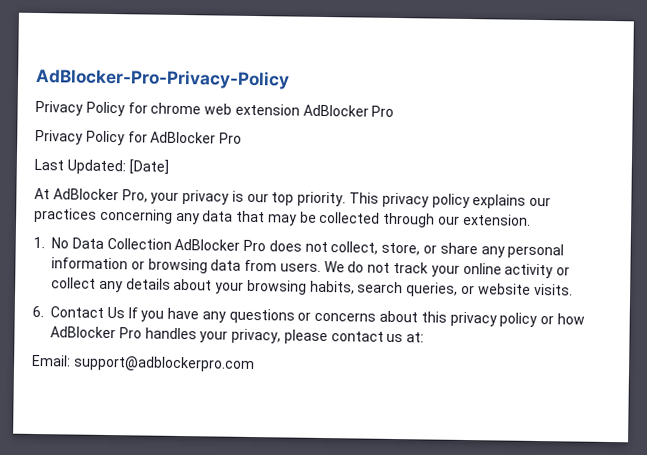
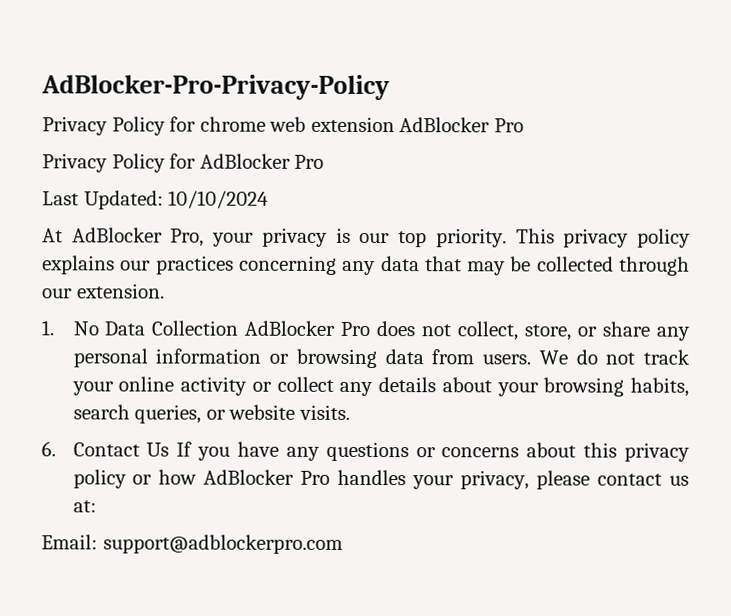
[128,159,169,175] [Date] -> [168,190,270,209] 10/10/2024

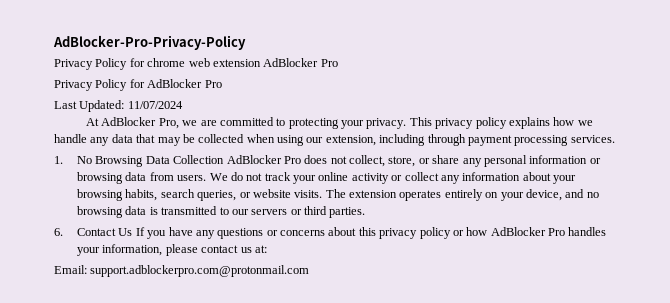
[168,190,270,209] 10/10/2024 -> [127,101,183,109] 11/07/2024
[212,227,507,248] your privacy is our top priority. -> [182,117,407,129] we are committed to protecting your privacy.
[120,255,337,275] our practices concerning -> [553,117,593,126] [54,134,87,143] how we handle
[619,256,690,276] [42,283,165,299] through our extension. -> [246,134,615,146] when using our extension, including through payment processing services.
(99, 328) none -> [95,156,144,167] Browsing
[378,377,437,393] details -> [462,172,521,181] information
(350, 412) none -> [325,189,599,201] [77,206,366,218] The extension operates entirely on your device, and no browsing data is transmitted to our servers or third parties.
[460,470,530,490] privacy, -> [102,244,163,256] information,
[102,534,343,554] support@adblockerpro.com -> [90,265,310,277] support.adblockerpro.com@protonmail.com

